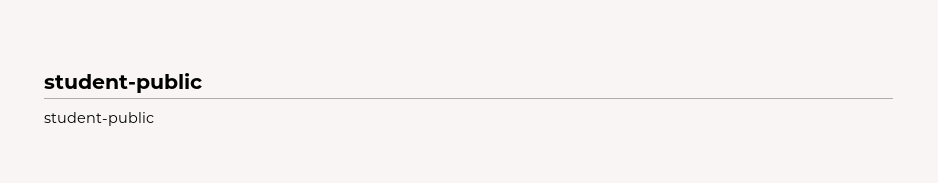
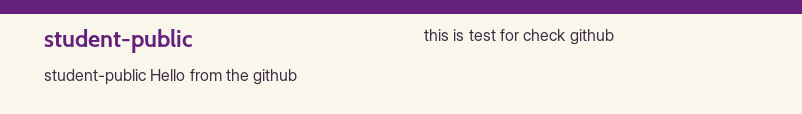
(154, 119) none -> [150,69,298,85] [424,29,614,45] Hello from the github // this is test for check github

